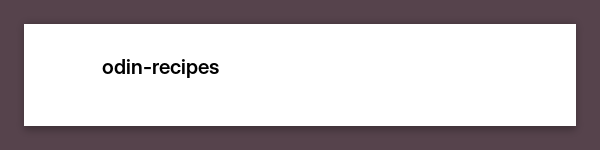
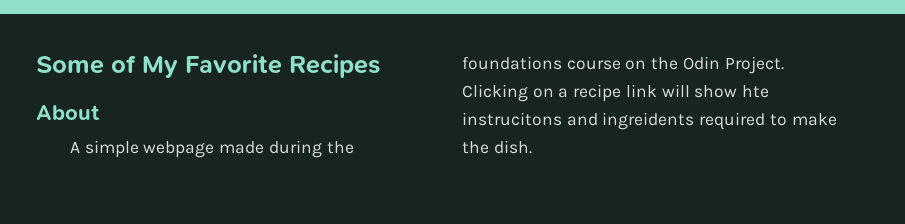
[102,59,219,78] odin-recipes -> [36,54,380,78] [36,105,100,120] [69,140,354,158] [462,56,784,74] [462,84,770,102] [462,112,837,130] [462,140,532,154] Some of My Favorite Recipes // About // A simple webpage made during the foundations course on the Odin Project. Clicking on a recipe link will show hte instrucitons and ingreidents required to make the dish.

